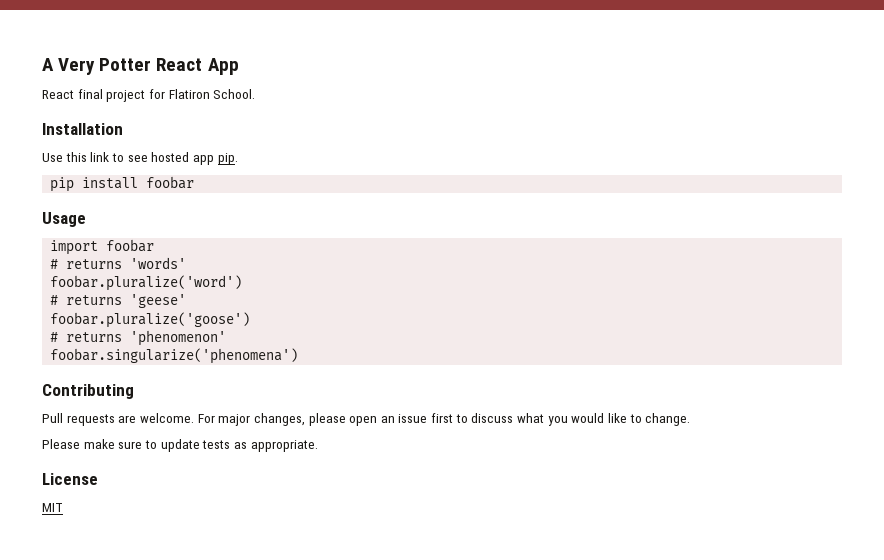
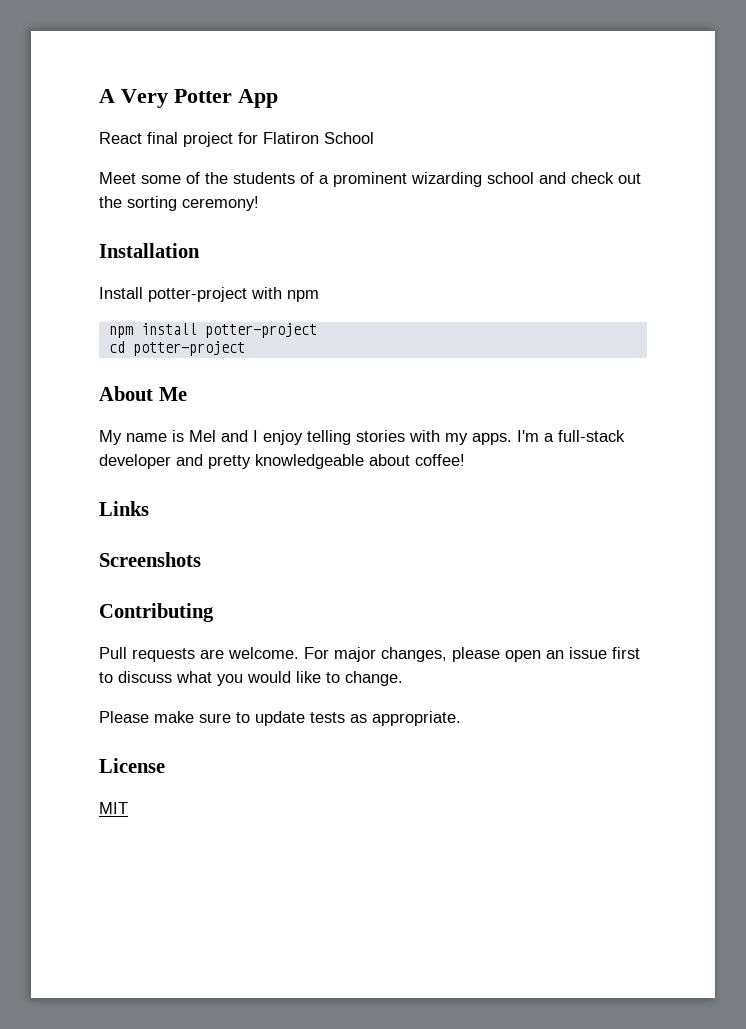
[156,58,203,71] React -> (232, 96) none
[213,89,256,99] [42,123,123,135] [42,152,238,165] [50,176,195,192] [42,212,86,227] [50,239,155,255] [50,257,187,269] [50,275,243,291] [50,294,187,308] [50,312,251,328] [50,330,227,346] [50,348,299,364] School. // Installation // Use this link to see hosted app pip. // pip install foobar // Usage // import foobar // # returns 'words' // foobar.pluralize('word') // # returns 'geese' // foobar.pluralize('goose') // # returns 'phenomenon' // foobar.singularize('phenomena') -> [324,132,374,144] [99,172,641,187] [99,196,259,211] [99,243,200,258] [99,287,319,302] [108,323,317,338] [108,341,245,356] [99,386,187,401] [99,430,625,445] [99,454,465,469] [99,501,149,516] [99,552,201,567] School // Meet some of the students of a prominent wizarding school and check out the sorting ceremony! // Installation // Install potter-project with npm // npm install potter-project // cd potter-project // About Me // My name is Mel and I enjoy telling stories with my apps. I'm a full-stack developer and pretty knowledgeable about coffee! // Links // Screenshots

